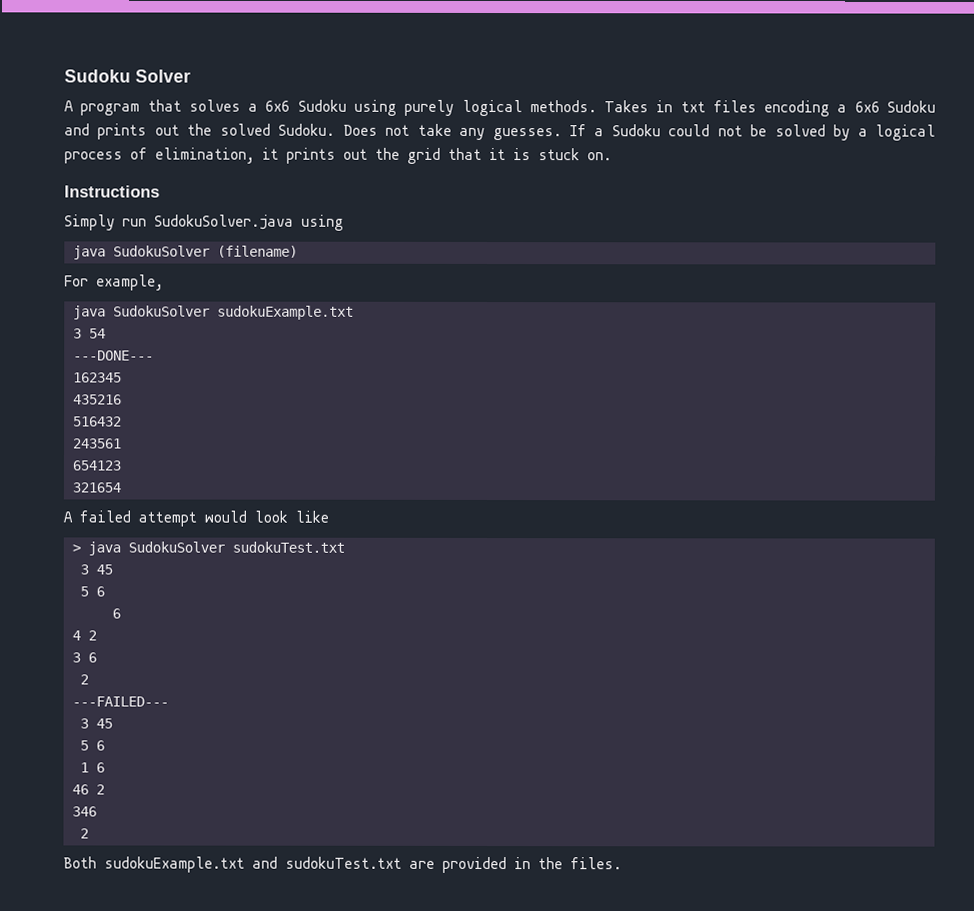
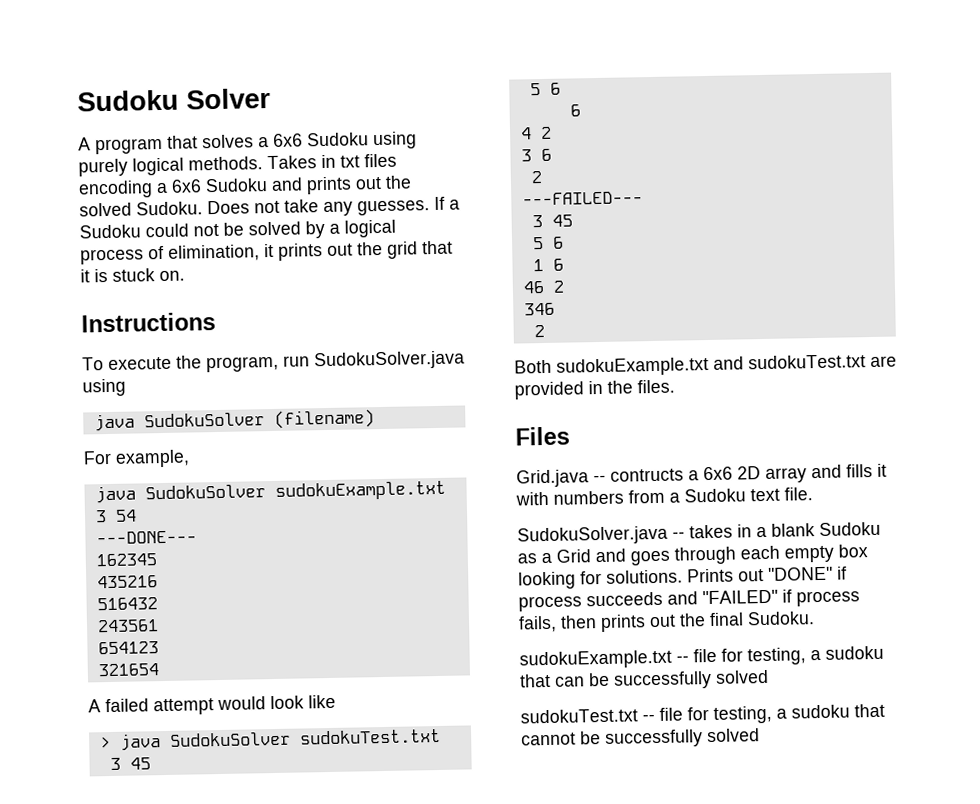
[64,214,115,231] Simply -> [82,355,279,373] To execute the program,
(622, 863) none -> [515,426,570,446] [516,463,887,488] [515,487,813,506] [517,521,881,546] [517,544,868,566] [518,566,847,590] [518,589,860,612] [518,611,815,633] [519,645,884,670] [519,669,769,690] [520,703,885,724] [521,728,760,748] // Files // Grid.java -- contructs a 6x6 2D array and fills it with numbers from a Sudoku text file. // SudokuSolver.java -- takes in a blank Sudoku as a Grid and goes through each empty box looking for solutions. Prints out "DONE" if process succeeds and "FAILED" if process fails, then prints out the final Sudoku. // sudokuExample.txt -- file for testing, a sudoku that can be successfully solved // sudokuTest.txt -- file for testing, a sudoku that cannot be successfully solved

